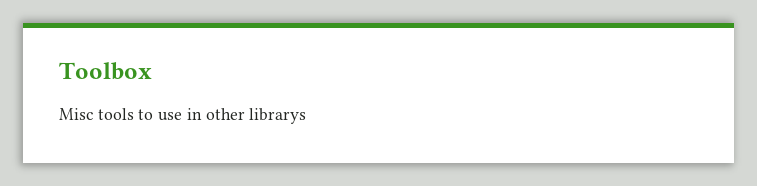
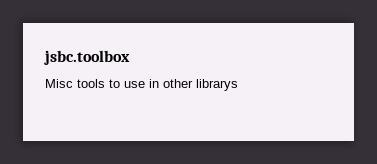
[59,62,152,80] Toolbox -> [44,50,130,65] jsbc.toolbox

